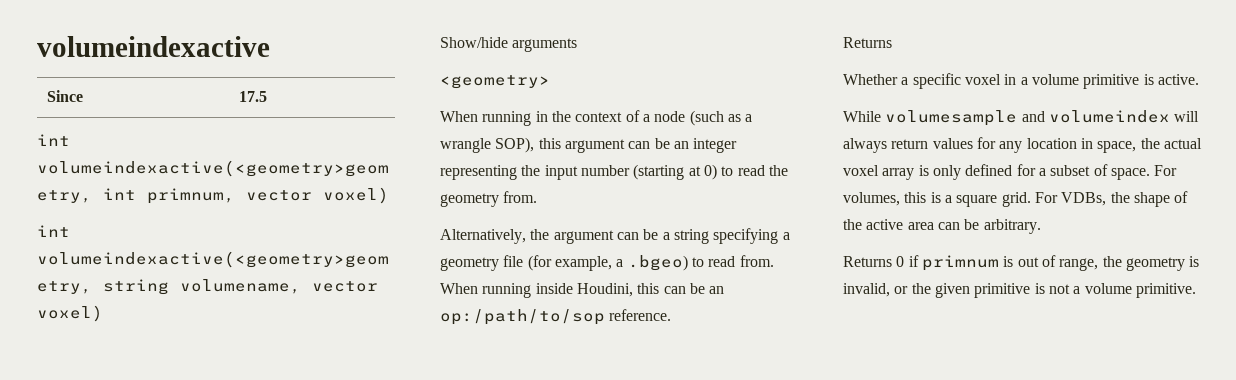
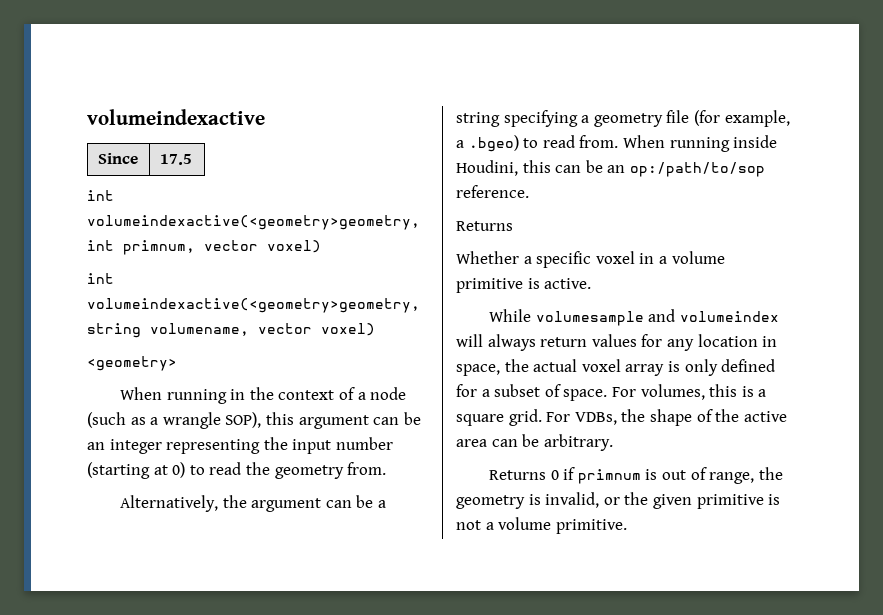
[440,37,578,52] // Show/hide arguments -> (375, 329) none

